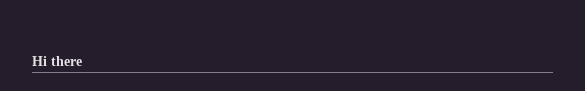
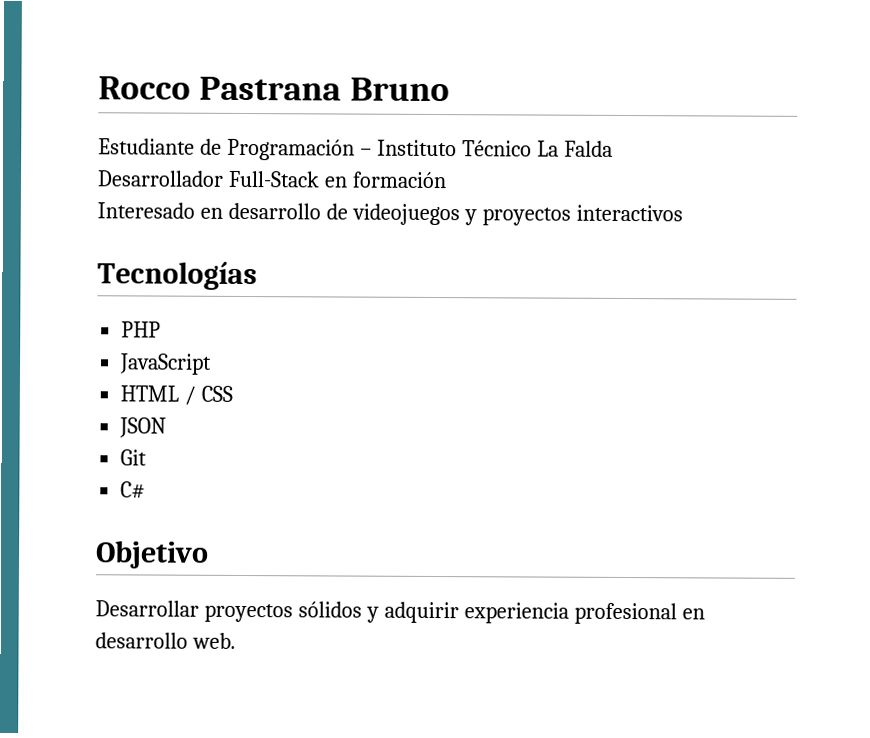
[32,56,82,66] Hi there -> [98,76,450,102] [98,138,613,161] [97,170,447,189] [97,202,683,226] [97,261,257,291] [121,321,162,338] [119,353,213,375] [120,385,234,405] [119,417,167,438] [120,449,148,466] [120,481,147,499] [95,540,209,569] [95,600,705,625] [95,632,236,649] Rocco Pastrana Bruno // Estudiante de Programación – Instituto Técnico La Falda // Desarrollador Full-Stack en formación // Interesado en desarrollo de videojuegos y proyectos interactivos // Tecnologías // PHP // JavaScript // HTML / CSS // JSON // Git // C# // Objetivo // Desarrollar proyectos sólidos y adquirir experiencia profesional en desarrollo web.

